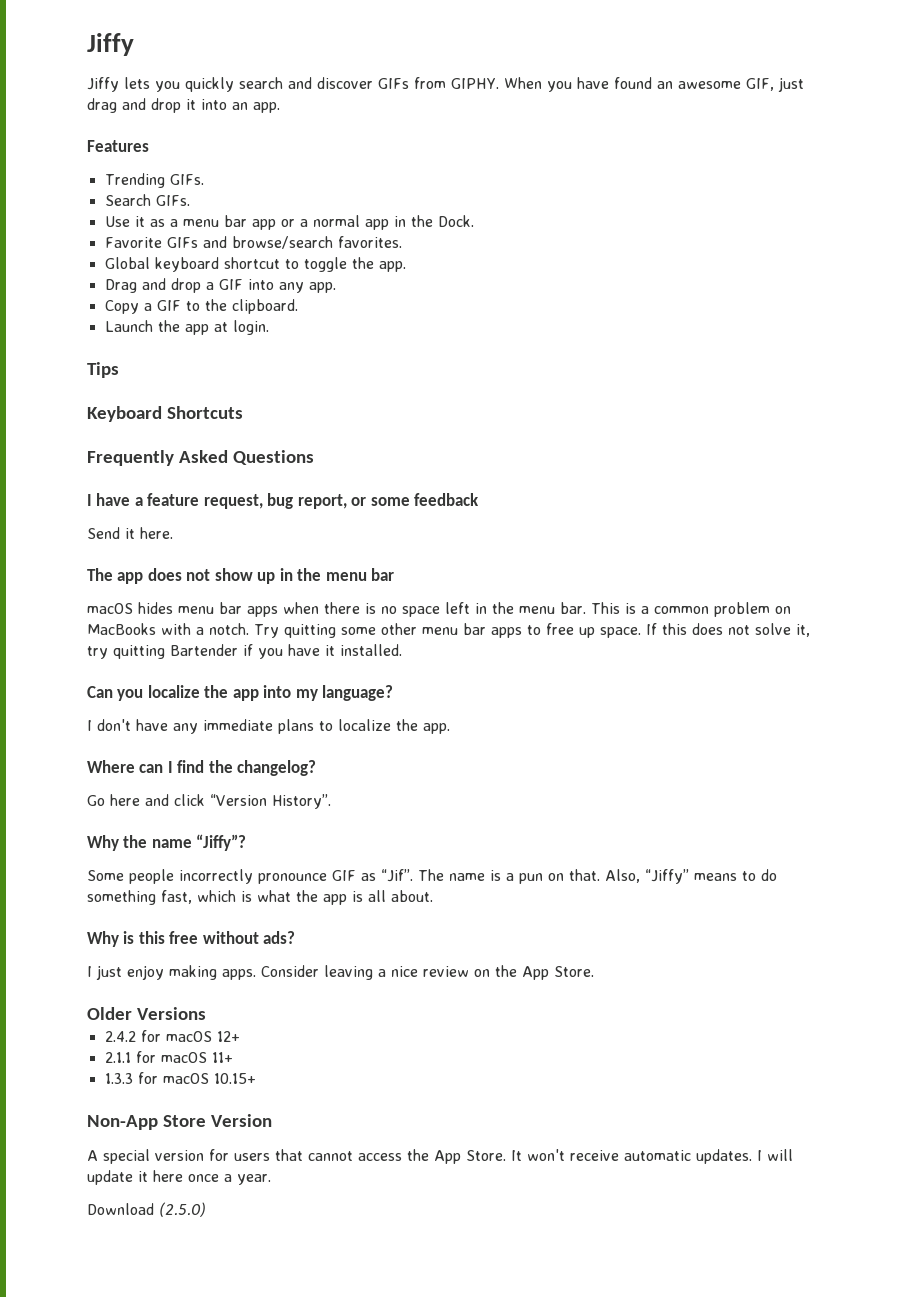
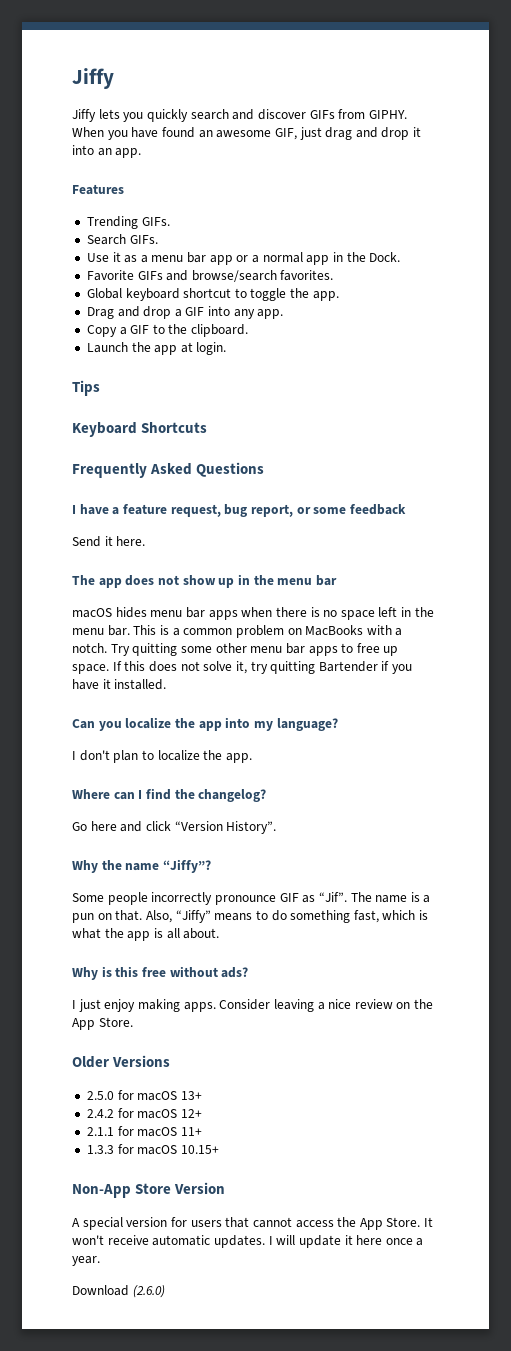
[136,719,314,734] have any immediate plans -> [113,750,139,763] plan
(206, 1013) none -> [86,1090,202,1101] // 2.5.0 for macOS 13+
[159,1202,206,1217] (2.5.0) -> [132,1285,165,1298] (2.6.0)

